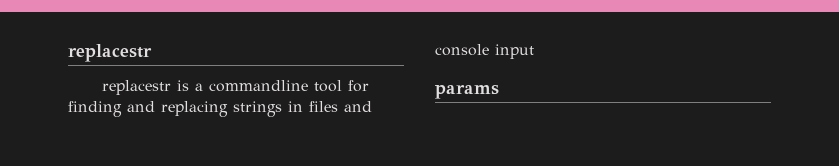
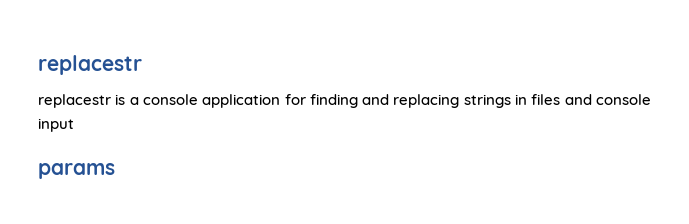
[209,80,343,92] commandline tool -> [142,94,281,108] console application

